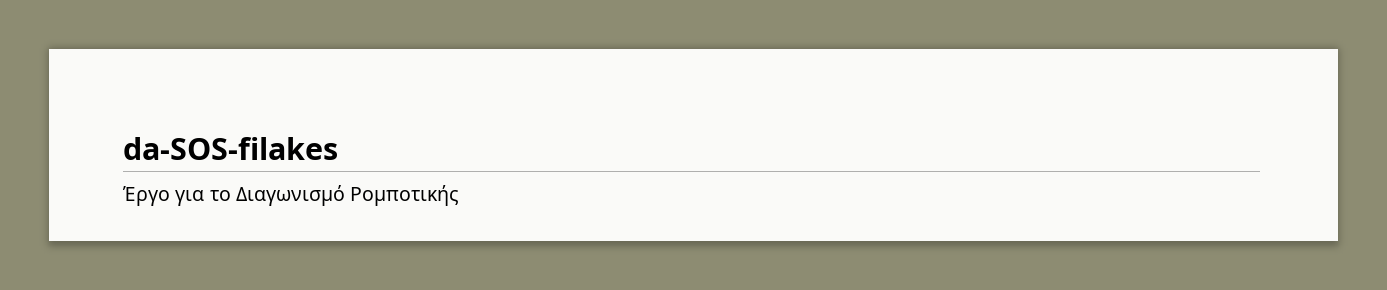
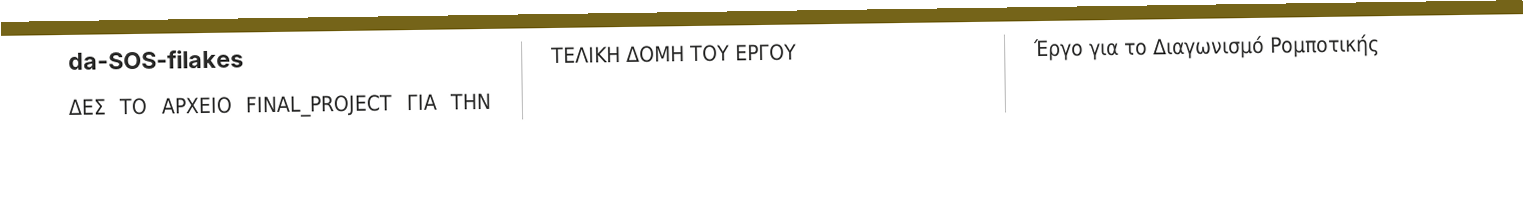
(338, 148) none -> [68,92,491,118] [550,43,797,64] // ΔΕΣ ΤΟ ΑΡΧΕΙΟ FINAL_PROJECT ΓΙΑ ΤΗΝ ΤΕΛΙΚΗ ΔΟΜΗ ΤΟΥ ΕΡΓΟΥ

